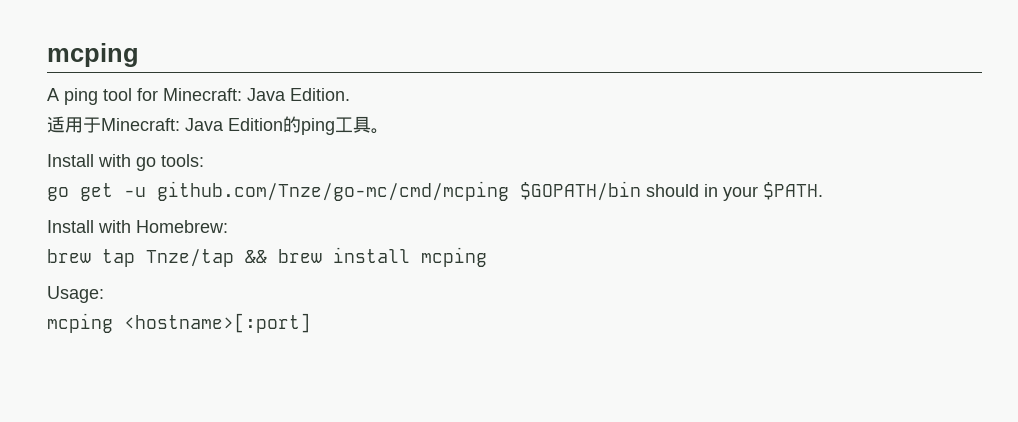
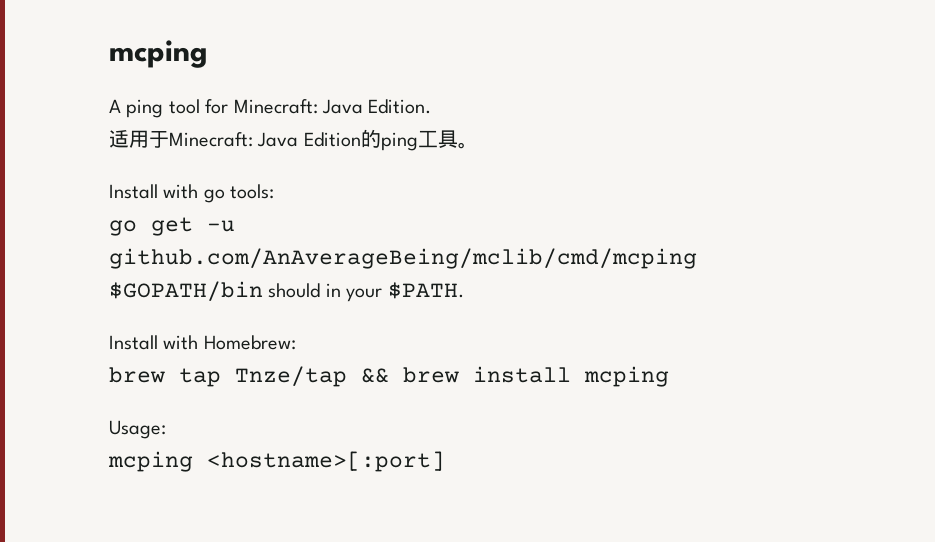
[157,181,509,201] github.com/Tnze/go-mc/cmd/mcping -> [109,248,697,269] github.com/AnAverageBeing/mclib/cmd/mcping

